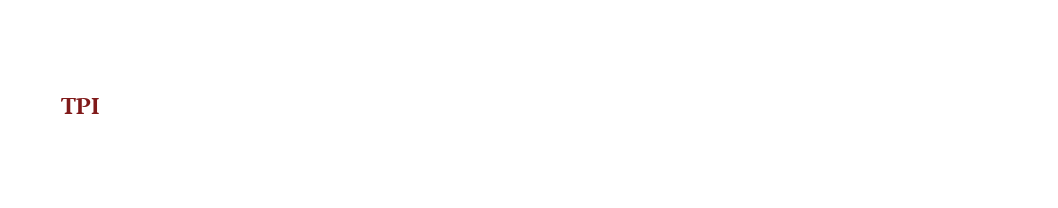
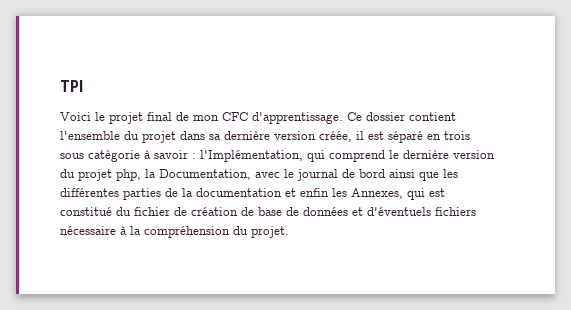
(100, 106) none -> [60,112,456,124] [60,131,470,143] [60,150,495,162] [60,169,458,181] [60,188,445,200] [60,207,476,216] [60,226,289,238] // Voici le projet final de mon CFC d'apprentissage. Ce dossier contient l'ensemble du projet dans sa dernière version créée, il est séparé en trois sous catégorie à savoir : l'Implémentation, qui comprend le dernière version du projet php, la Documentation, avec le journal de bord ainsi que les différentes parties de la documentation et enfin les Annexes, qui est constitué du fichier de création de base de données et d'éventuels fichiers nécessaire à la compréhension du projet.

